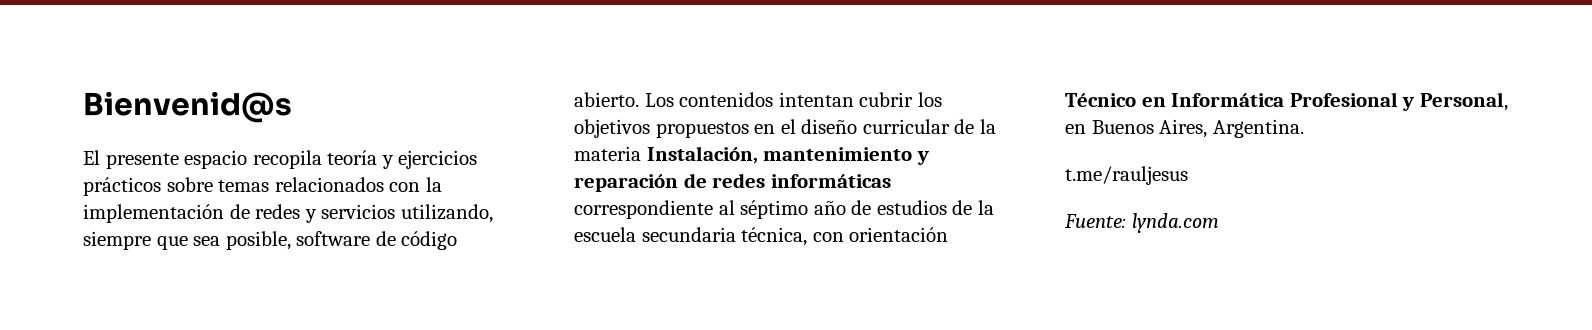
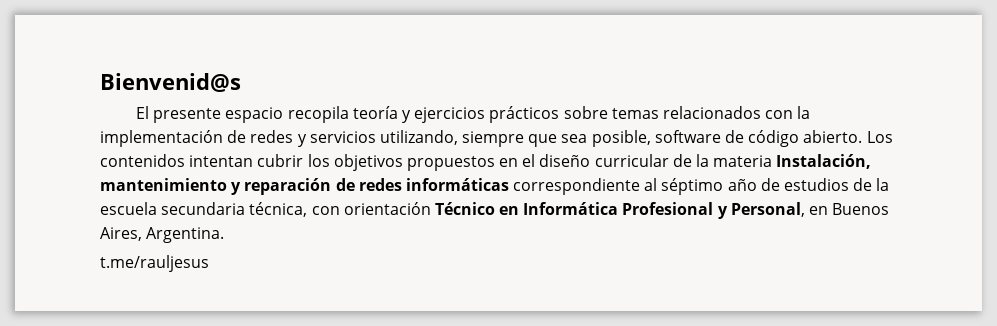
[1064,213,1219,233] // Fuente: lynda.com -> (209, 263) none

